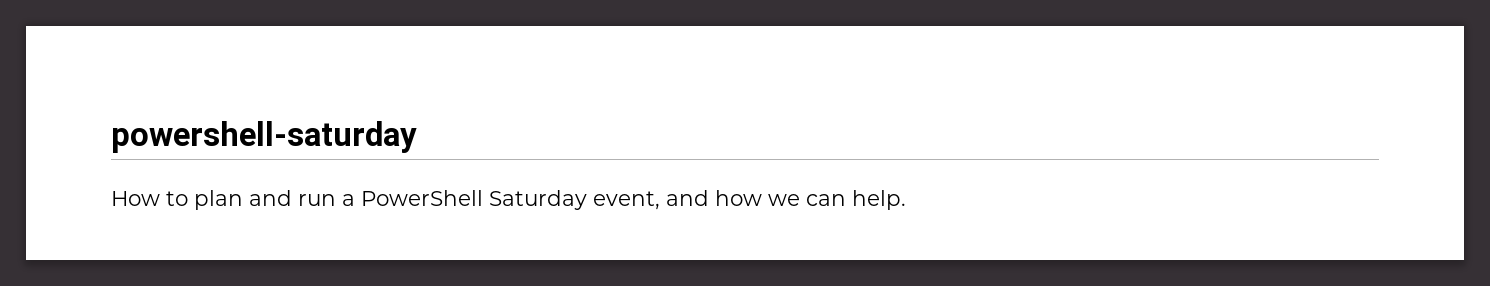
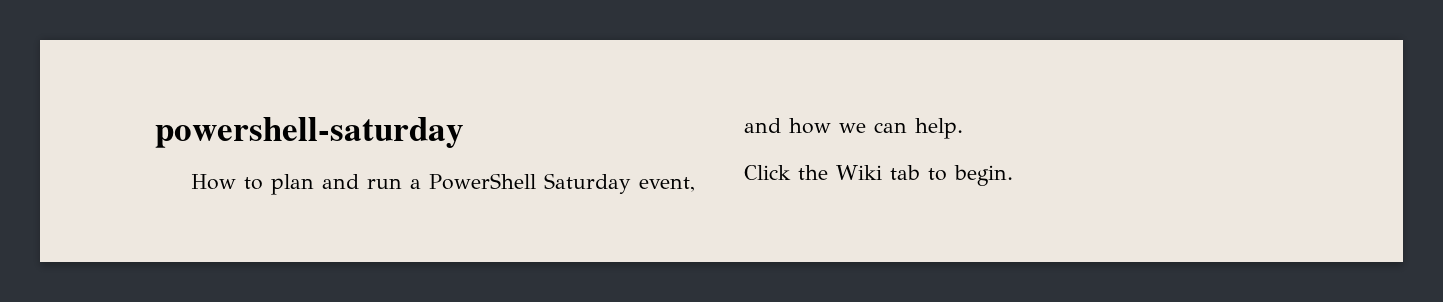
(906, 200) none -> [744,165,1013,186] // Click the Wiki tab to begin.

